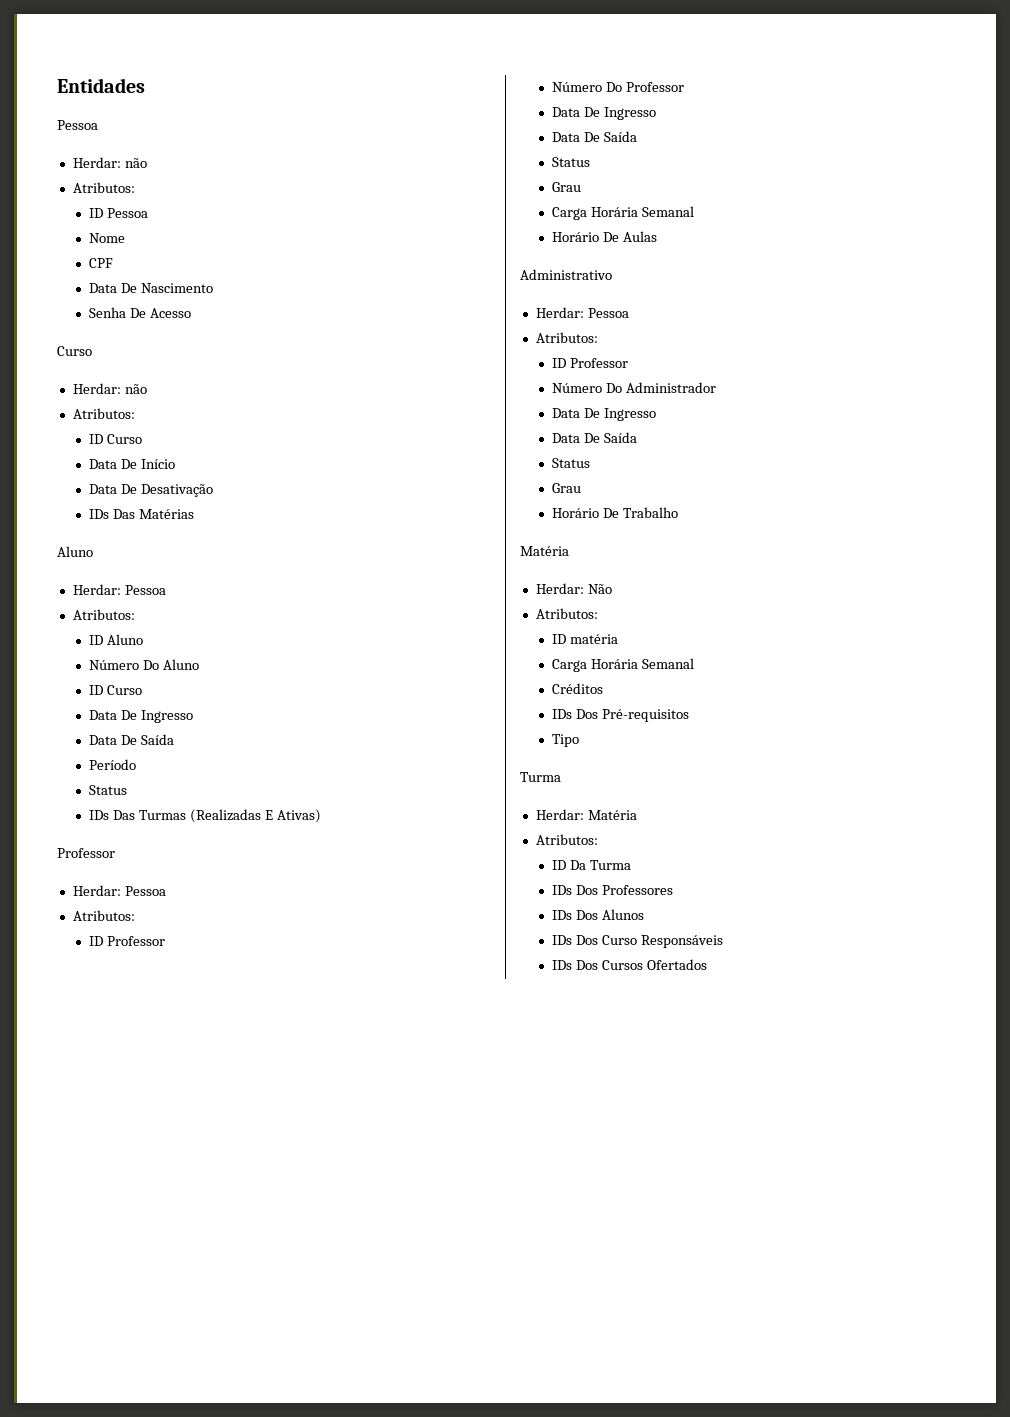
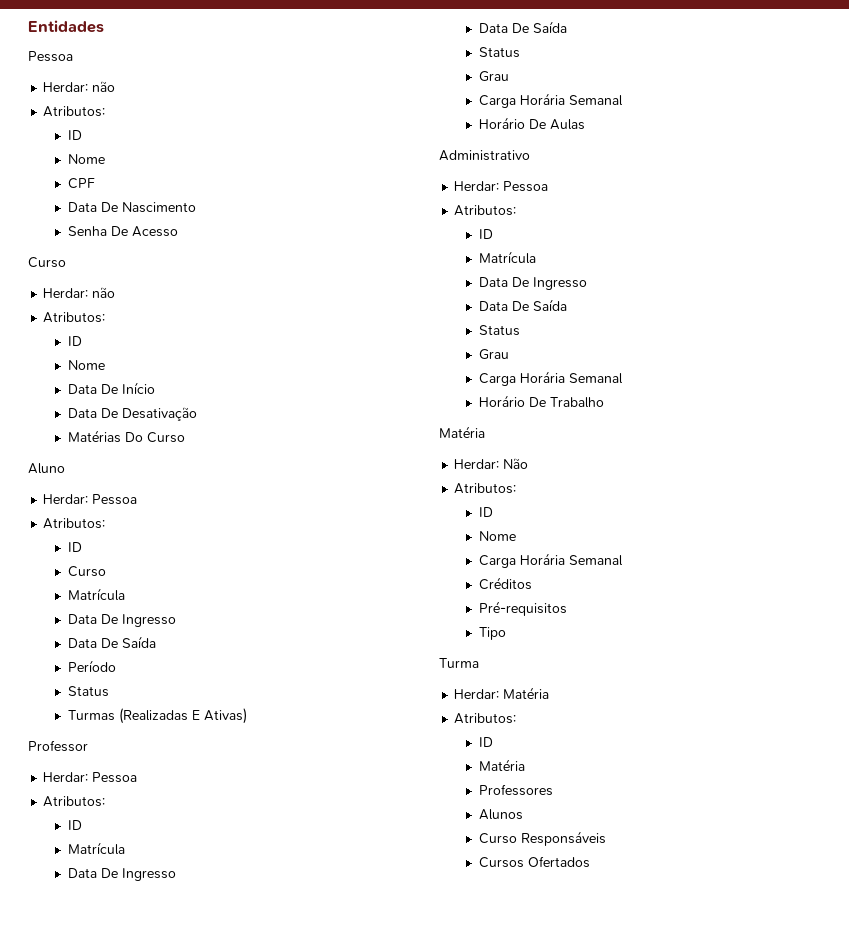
[107,208,149,218] Pessoa -> (83, 135) none
[107,434,143,444] Curso -> [68,360,106,370] // Nome
[89,509,136,519] IDs Das -> (198, 414) none
(194, 514) none -> [125,432,186,443] Do Curso
[107,634,144,645] [89,659,199,670] [89,685,143,695] Aluno // Número Do Aluno // ID Curso -> [68,566,107,577] [68,588,126,601] // Curso // Matrícula
[89,810,136,820] IDs Das -> (110, 691) none
[107,936,166,946] [552,82,684,92] Professor // Número Do Professor -> [68,842,126,855] // Matrícula
[570,358,629,368] [552,382,716,393] [552,408,656,421] [552,432,637,443] [552,458,591,468] [552,483,582,493] Professor // Número Do Administrador // Data De Ingresso // Data De Saída // Status // Grau -> [479,251,537,264] [479,277,588,290] [479,299,568,311] [479,325,521,336] [479,349,510,360] [479,371,624,386] // Matrícula // Data De Ingresso // Data De Saída // Status // Grau // Carga Horária Semanal
[570,634,619,644] matéria -> [479,531,517,541] // Nome
[552,709,599,719] IDs Dos -> (533, 583) none
[570,860,631,870] [552,885,599,895] Da Turma // IDs Dos -> [479,759,526,771] // Matéria //
[552,910,599,920] IDs Dos -> (554, 790) none
[552,935,599,945] IDs Dos -> (524, 814) none
[552,960,599,970] IDs Dos -> (607, 838) none

